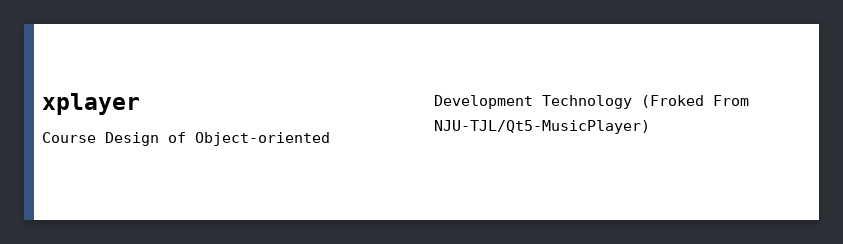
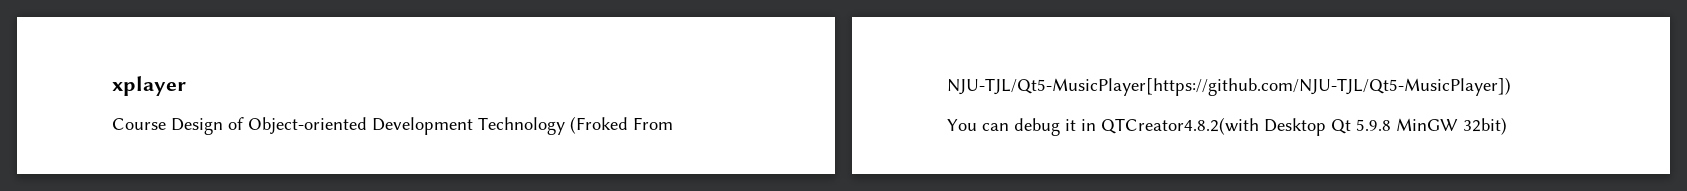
[434,120,650,134] NJU-TJL/Qt5-MusicPlayer) -> [947,77,1511,96] [947,117,1507,136] NJU-TJL/Qt5-MusicPlayer[https://github.com/NJU-TJL/Qt5-MusicPlayer]) // You can debug it in QTCreator4.8.2(with Desktop Qt 5.9.8 MinGW 32bit)

